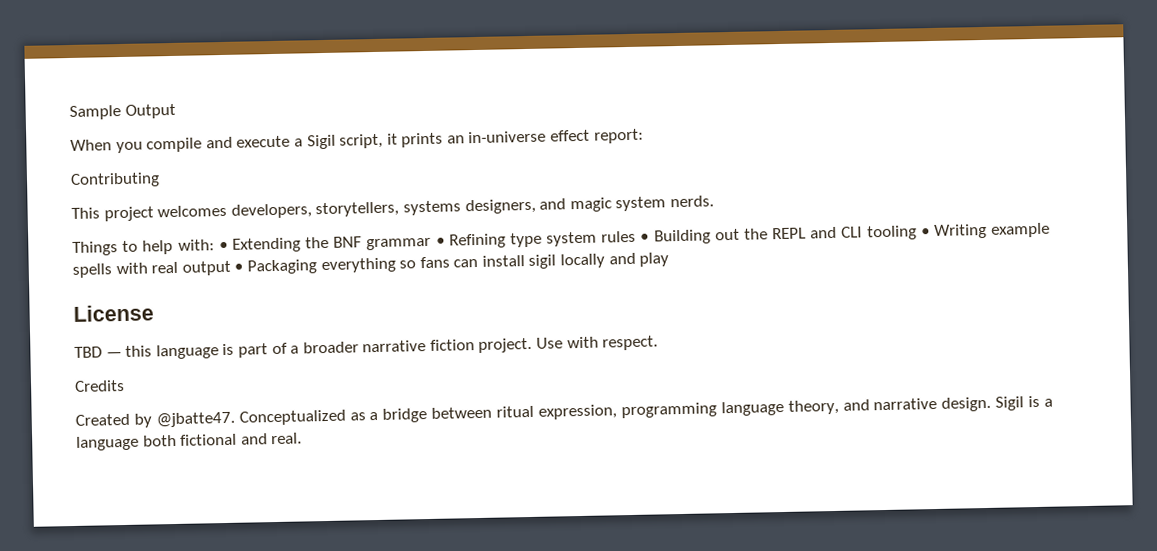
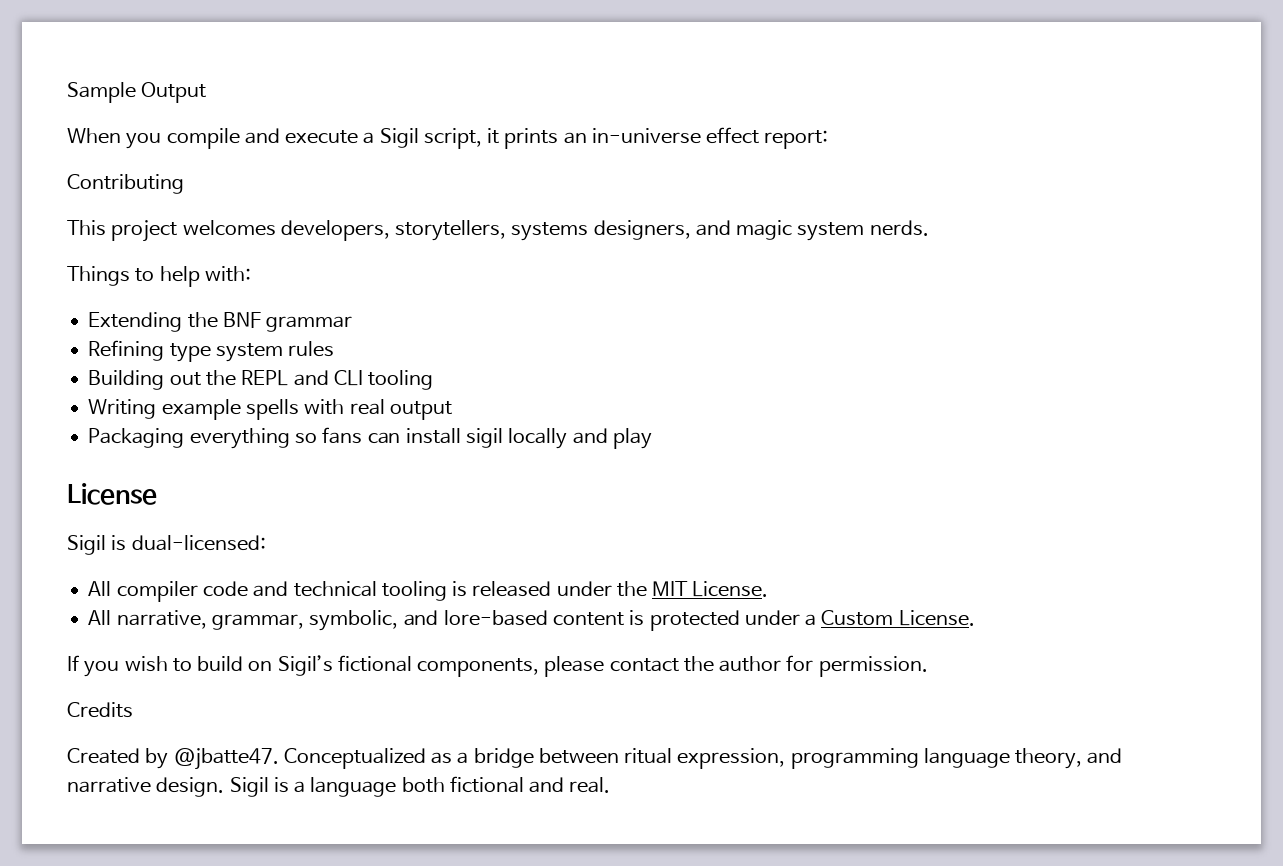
[218,241,228,251] • -> (251, 274) //
[435,237,445,246] • -> (353, 324) //
[640,233,650,242] • -> (335, 349) //
[920,228,930,237] • -> (434, 380) //
[234,263,244,272] • -> (452, 410) //
[74,335,659,360] TBD — this language is part of a broader narrative fiction project. Use with respect. -> [67,535,266,555] [88,581,769,602] [88,610,975,631] [67,655,928,677] Sigil is dual-licensed: // All compiler code and technical tooling is released under the MIT License. // All narrative, grammar, symbolic, and lore-based content is protected under a Custom License. // If you wish to build on Sigil’s fictional components, please contact the author for permission.

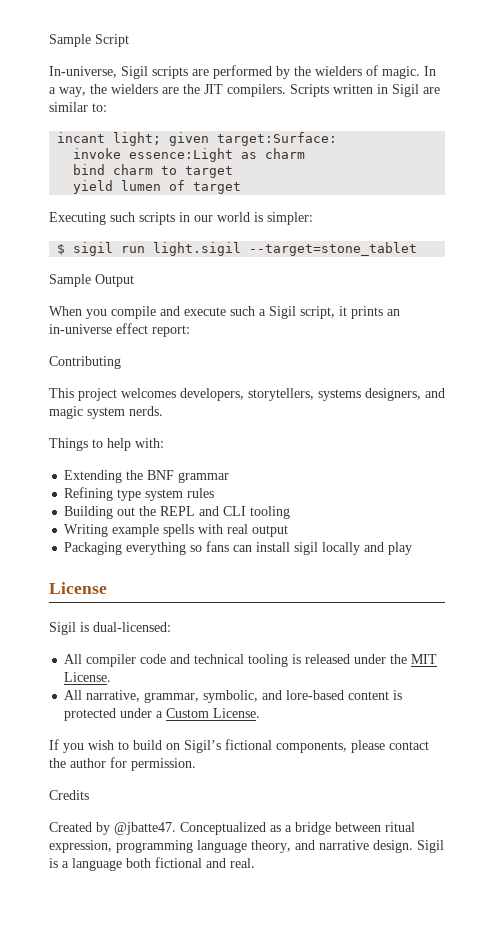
[67,82,136,103] Sample -> [49,34,129,47] [49,65,436,79] [49,84,440,97] [49,102,107,112] [57,132,338,146] [73,148,306,162] [73,164,234,178] [73,180,242,194] [49,212,313,225] [57,242,418,256] [49,274,91,287] Sample Script // In-universe, Sigil scripts are performed by the wielders of magic. In a way, the wielders are the JIT compilers. Scripts written in Sigil are similar to: // incant light; given target:Surface: // invoke essence:Light as charm // bind charm to target // yield lumen of target // Executing such scripts in our world is simpler: // $ sigil run light.sigil --target=stone_tablet // Sample
(359, 137) none -> [230,306,255,316] such

